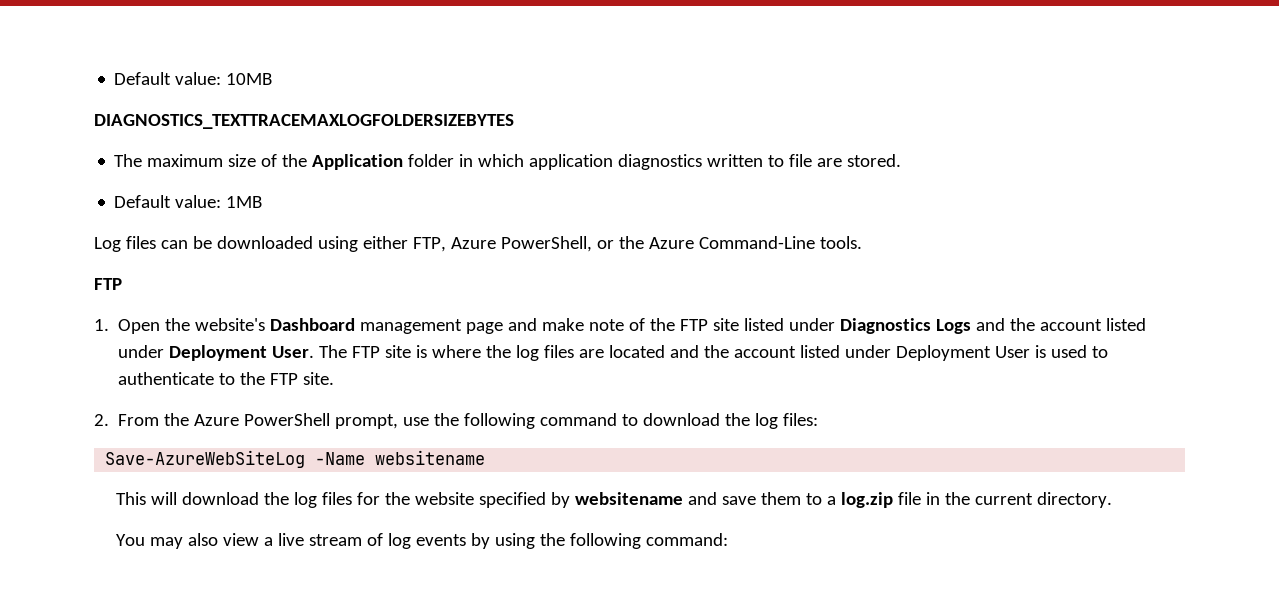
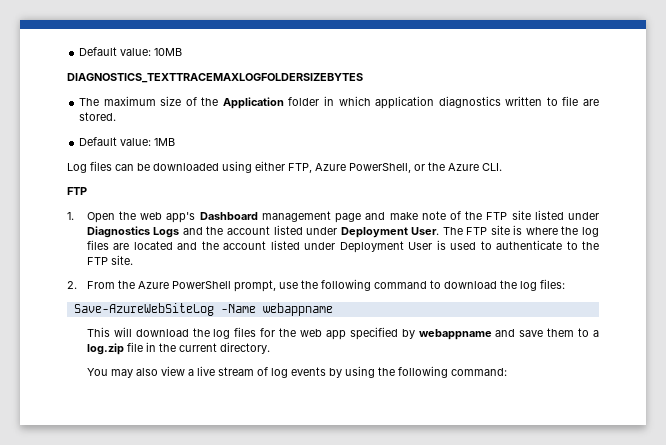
[698,236,862,249] Command-Line tools. -> [482,163,502,171] CLI.
[195,318,266,331] website's -> [140,212,196,223] web app's
[375,450,486,465] websitename -> [262,303,333,316] webappname
[414,492,474,505] website -> [299,329,346,340] web app
[574,492,683,505] websitename -> [418,329,492,340] webappname

